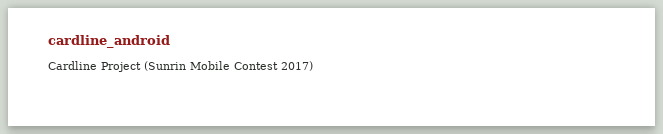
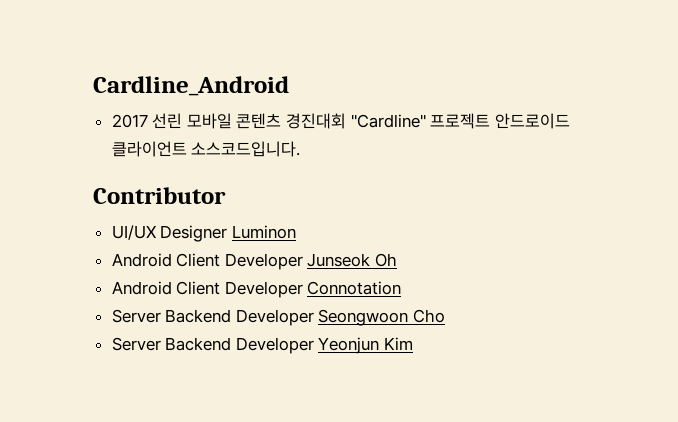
[48,35,170,48] [48,61,313,72] cardline_android // Cardline Project (Sunrin Mobile Contest 2017) -> [93,76,289,96] [111,113,570,129] [111,141,301,157] [93,187,226,204] [111,225,296,242] [111,253,398,270] [111,281,402,298] [111,309,446,326] [111,337,414,354] Cardline_Android // 2017 선린 모바일 콘텐츠 경진대회 "Cardline" 프로젝트 안드로이드 클라이언트 소스코드입니다. // Contributor // UI/UX Designer Luminon // Android Client Developer Junseok Oh // Android Client Developer Connotation // Server Backend Developer Seongwoon Cho // Server Backend Developer Yeonjun Kim

